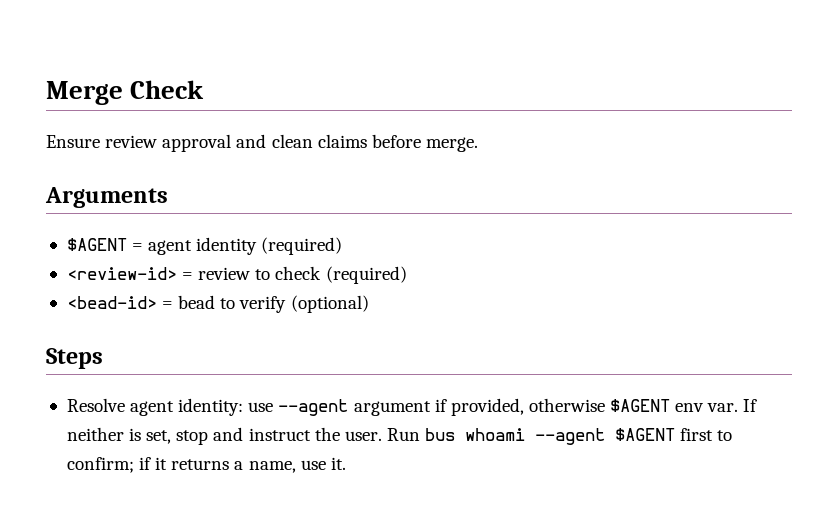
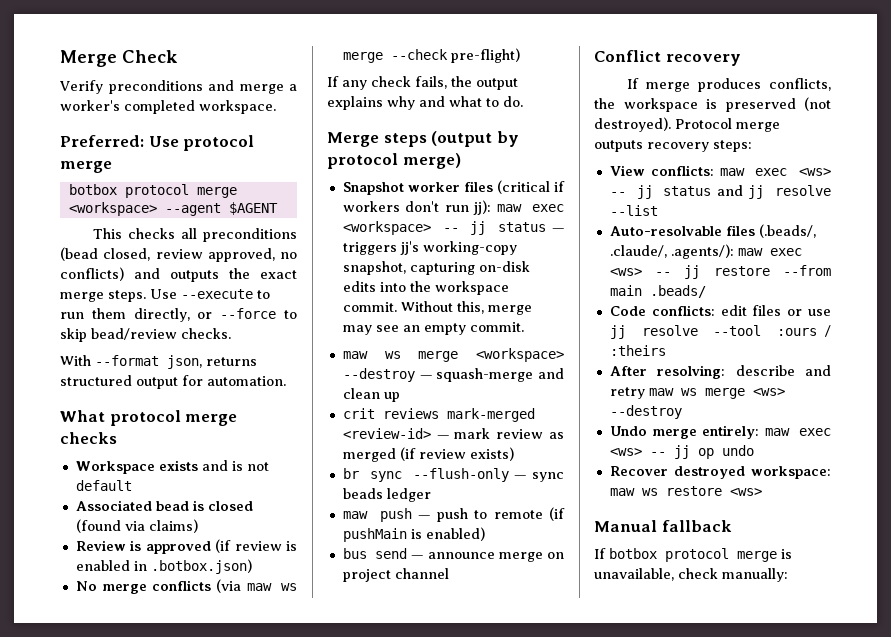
[46,134,478,152] [45,187,168,208] [66,237,343,255] [66,266,407,284] [66,295,369,313] [46,348,103,369] [66,398,758,416] [66,427,733,445] [66,457,346,473] Ensure review approval and clean claims before merge. // Arguments // $AGENT = agent identity (required) // <review-id> = review to check (required) // <bead-id> = bead to verify (optional) // Steps // Resolve agent identity: use --agent argument if provided, otherwise $AGENT env var. If neither is set, stop and instruct the user. Run bus whoami --agent $AGENT first to confirm; if it returns a name, use it. -> [59,80,297,94] [60,100,276,114] [60,135,255,151] [60,161,112,173] [68,184,237,198] [68,202,278,216] [93,228,297,242] [60,247,297,262] [60,267,297,282] [60,289,270,302] [60,308,297,322] [60,328,231,342] [60,355,257,369] [60,375,286,389] [60,410,238,426] [60,432,117,444] [75,460,269,474] [75,480,132,491] [75,500,253,511] [75,519,198,533] [75,539,297,554] [75,559,252,574] [75,579,297,594] [342,48,520,63] [327,76,518,90] [327,96,523,110] [327,131,519,147] [327,153,461,169] [342,180,565,195] [342,200,564,215] [342,221,564,235] [342,241,517,255] [342,261,530,275] [342,281,509,295] [342,301,532,315] [342,322,524,335] [342,348,564,362] [342,368,564,382] [342,388,400,402] [342,408,535,422] [342,428,564,439] [342,447,514,462] [342,468,564,482] [342,488,431,502] [342,507,565,522] [342,527,485,542] [342,548,564,562] [342,568,449,582] [594,50,741,66] [627,78,831,92] [594,97,831,112] [594,117,780,132] [594,140,752,152] [609,165,831,176] [609,185,831,199] [609,205,658,216] [609,224,816,238] [609,244,802,259] [609,265,831,279] [609,285,706,298] [609,305,831,316] [609,325,831,339] [609,345,666,356] [609,365,831,379] [609,387,785,399] [609,405,682,419] [609,425,831,439] [609,445,754,459] [609,466,831,479] [609,486,762,496] [594,520,732,532] [594,548,792,562] [594,568,788,582] Verify preconditions and merge a worker's completed workspace. // Preferred: Use protocol merge // botbox protocol merge <workspace> --agent $AGENT // This checks all preconditions (bead closed, review approved, no conflicts) and outputs the exact merge steps. Use --execute to run them directly, or --force to skip bead/review checks. // With --format json, returns structured output for automation. // What protocol merge checks // Workspace exists and is not default // Associated bead is closed (found via claims) // Review is approved (if review is enabled in .botbox.json) // No merge conflicts (via maw ws merge --check pre-flight) // If any check fails, the output explains why and what to do. // Merge steps (output by protocol merge) // Snapshot worker files (critical if workers don't run jj): maw exec <workspace> -- jj status — triggers jj's working-copy snapshot, capturing on-disk edits into the workspace commit. Without this, merge may see an empty commit. // maw ws merge <workspace> --destroy — squash-merge and clean up // crit reviews mark-merged <review-id> — mark review as merged (if review exists) // br sync --flush-only — sync beads ledger // maw push — push to remote (if pushMain is enabled) // bus send — announce merge on project channel // Conflict recovery // If merge produces conflicts, the workspace is preserved (not destroyed). Protocol merge outputs recovery steps: // View conflicts: maw exec <ws> -- jj status and jj resolve --list // Auto-resolvable files (.beads/, .claude/, .agents/): maw exec <ws> -- jj restore --from main .beads/ // Code conflicts: edit files or use jj resolve --tool :ours / :theirs // After resolving: describe and retry maw ws merge <ws> --destroy // Undo merge entirely: maw exec <ws> -- jj op undo // Recover destroyed workspace: maw ws restore <ws> // Manual fallback // If botbox protocol merge is unavailable, check manually:

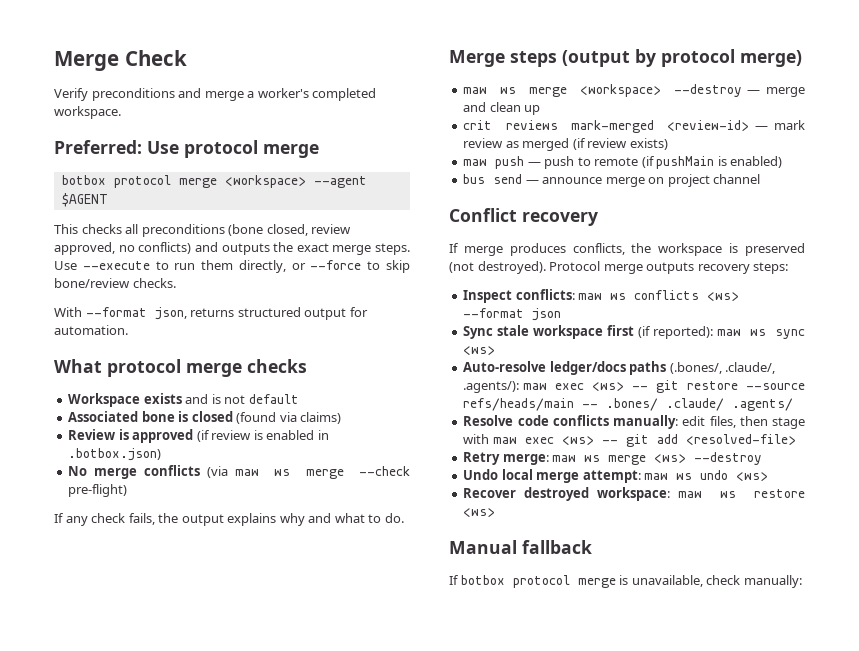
[60,247,98,261] (bead -> [228,224,264,236] (bone
[91,328,177,340] bead/review -> [54,278,130,288] bone/review
[155,501,189,511] bead -> [141,411,175,422] bone
[342,180,565,195] [342,200,564,215] [342,221,564,235] [342,241,517,255] [342,261,530,275] [342,281,509,295] [342,301,532,315] [342,322,524,335] // Snapshot worker files (critical if workers don't run jj): maw exec <workspace> -- jj status — triggers jj's working-copy snapshot, capturing on-disk edits into the workspace commit. Without this, merge may see an empty commit. -> (802, 58) none
[436,368,534,382] squash-merge -> [766,87,805,97] merge
[342,468,564,482] [342,488,431,502] // br sync --flush-only — sync beads ledger -> (668, 144) none
[609,165,645,176] View -> [463,290,513,303] Inspect
[755,168,831,176] [609,185,831,199] [609,205,658,216] [609,224,816,238] exec <ws> -- jj status and jj resolve --list // Auto-resolvable files (.beads/, -> [610,290,740,301] [463,308,562,321] [463,325,805,339] [463,346,496,355] [463,361,722,375] ws conflicts <ws> --format json // Sync stale workspace first (if reported): maw ws sync <ws> // Auto-resolve ledger/docs paths (.bones/,
[684,265,831,279] [609,285,706,298] [609,305,831,316] [609,325,831,339] [609,345,666,356] [609,365,831,379] [609,387,645,399] jj restore --from main .beads/ // Code conflicts: edit files or use jj resolve --tool :ours / :theirs // After resolving: describe and retry -> [655,380,805,393] [463,398,794,411] [463,415,805,429] [463,434,796,447] [463,452,549,465] git restore --source refs/heads/main -- .bones/ .claude/ .agents/ // Resolve code conflicts manually: edit files, then stage with maw exec <ws> -- git add <resolved-file> // Retry merge:
[652,425,831,439] [609,445,754,459] merge entirely: maw exec <ws> -- jj op undo -> [501,469,769,483] local merge attempt: maw ws undo <ws>

